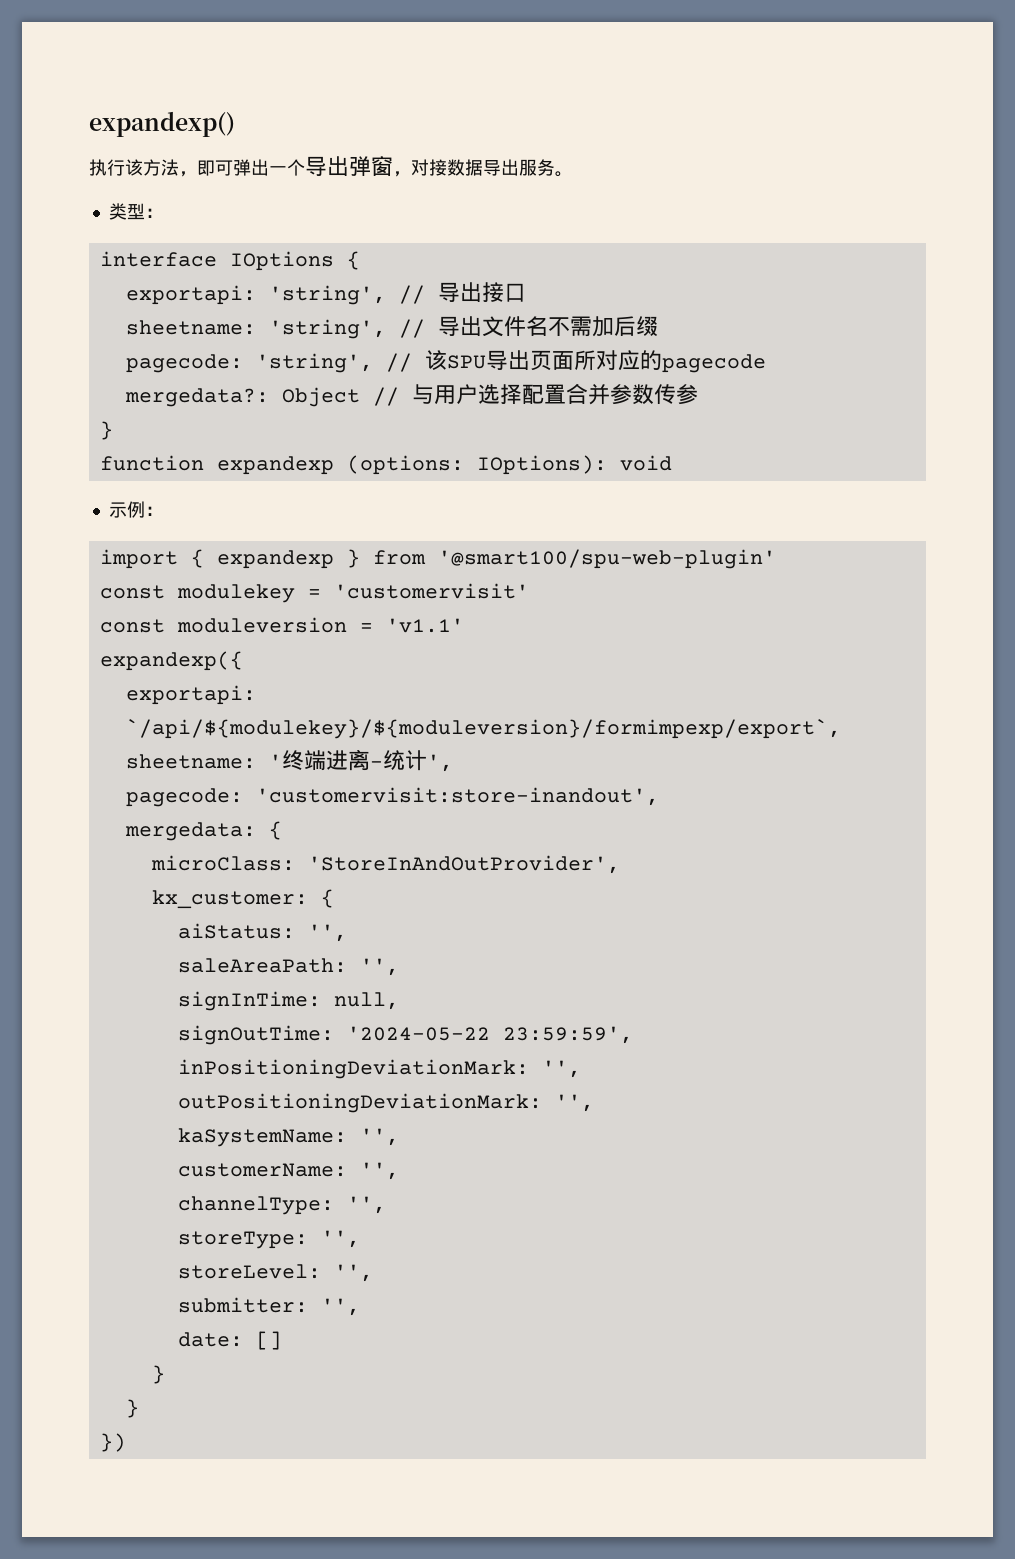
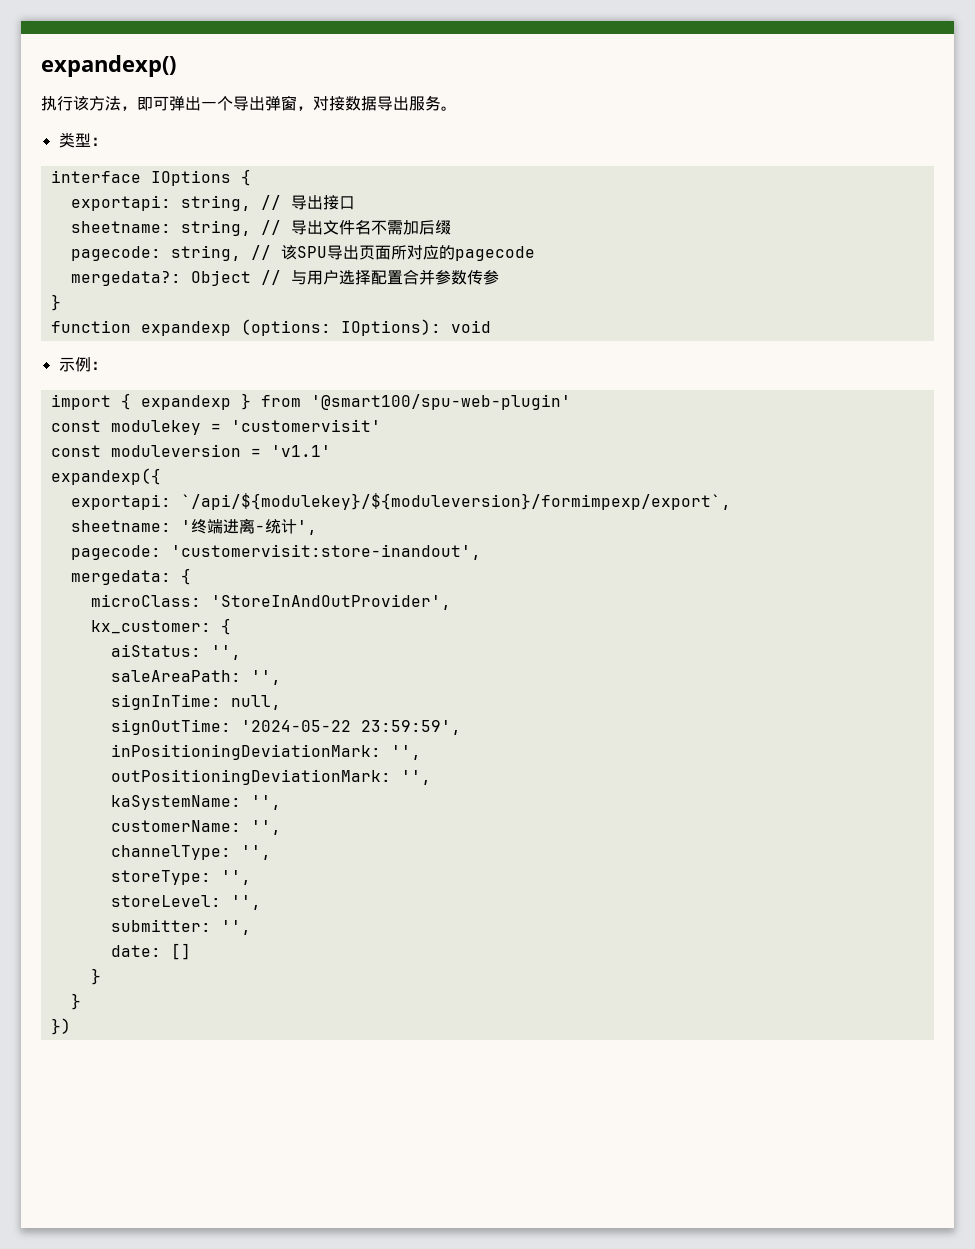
[268,285,386,305] 'string', -> [180,195,251,211] string,
[268,319,386,339] 'string', -> [180,220,251,236] string,
[255,353,373,373] 'string', -> [170,245,241,261] string,

